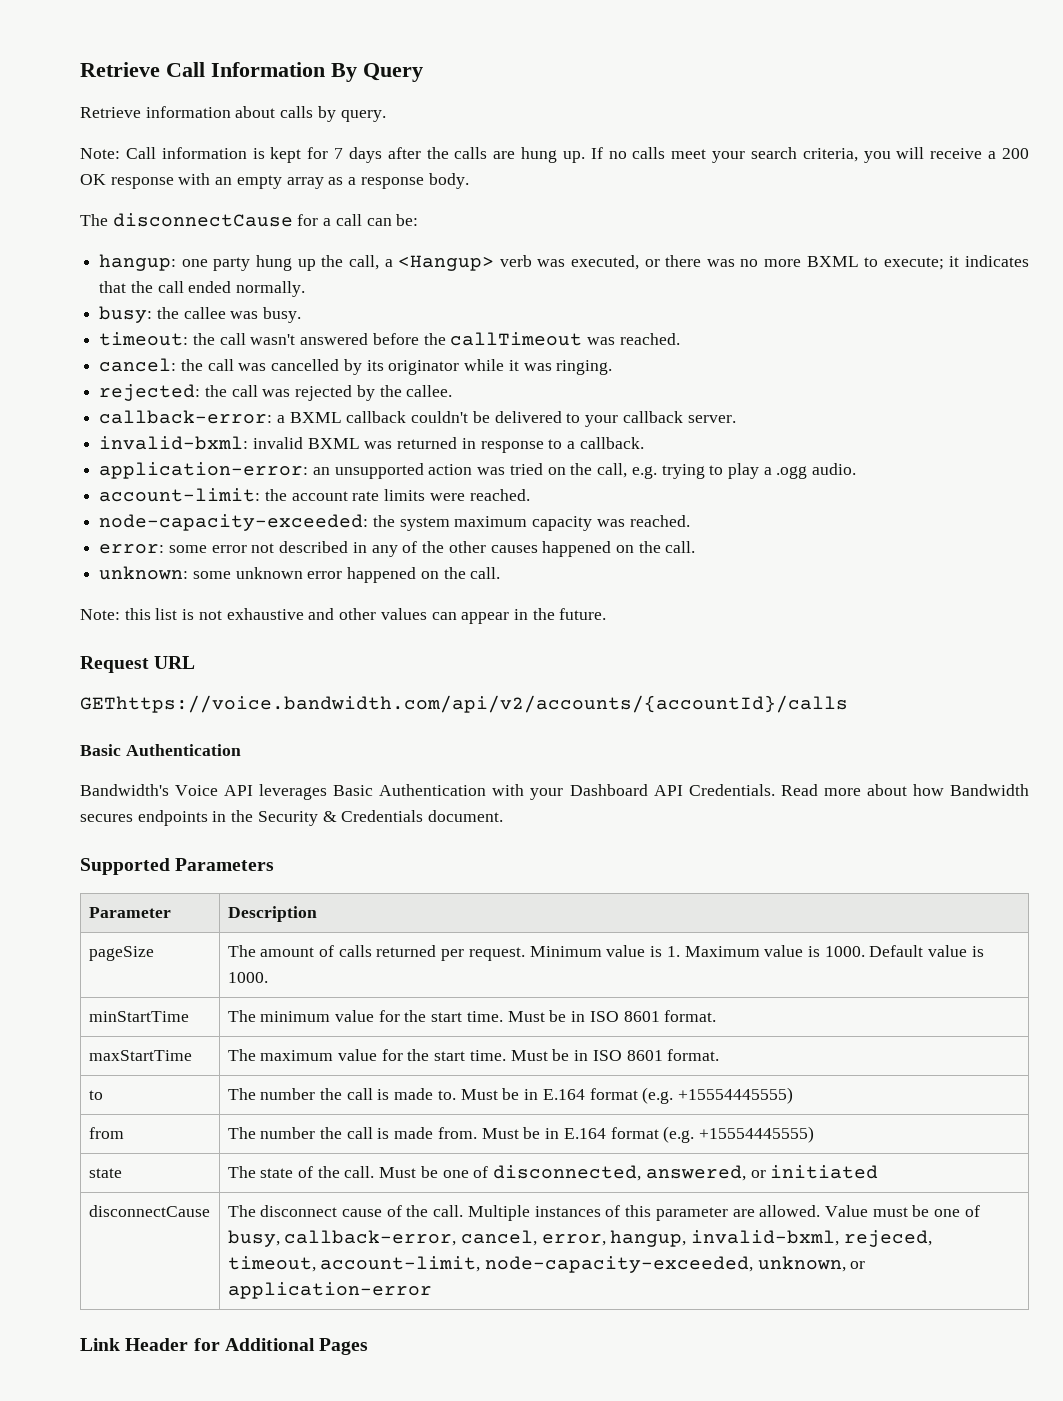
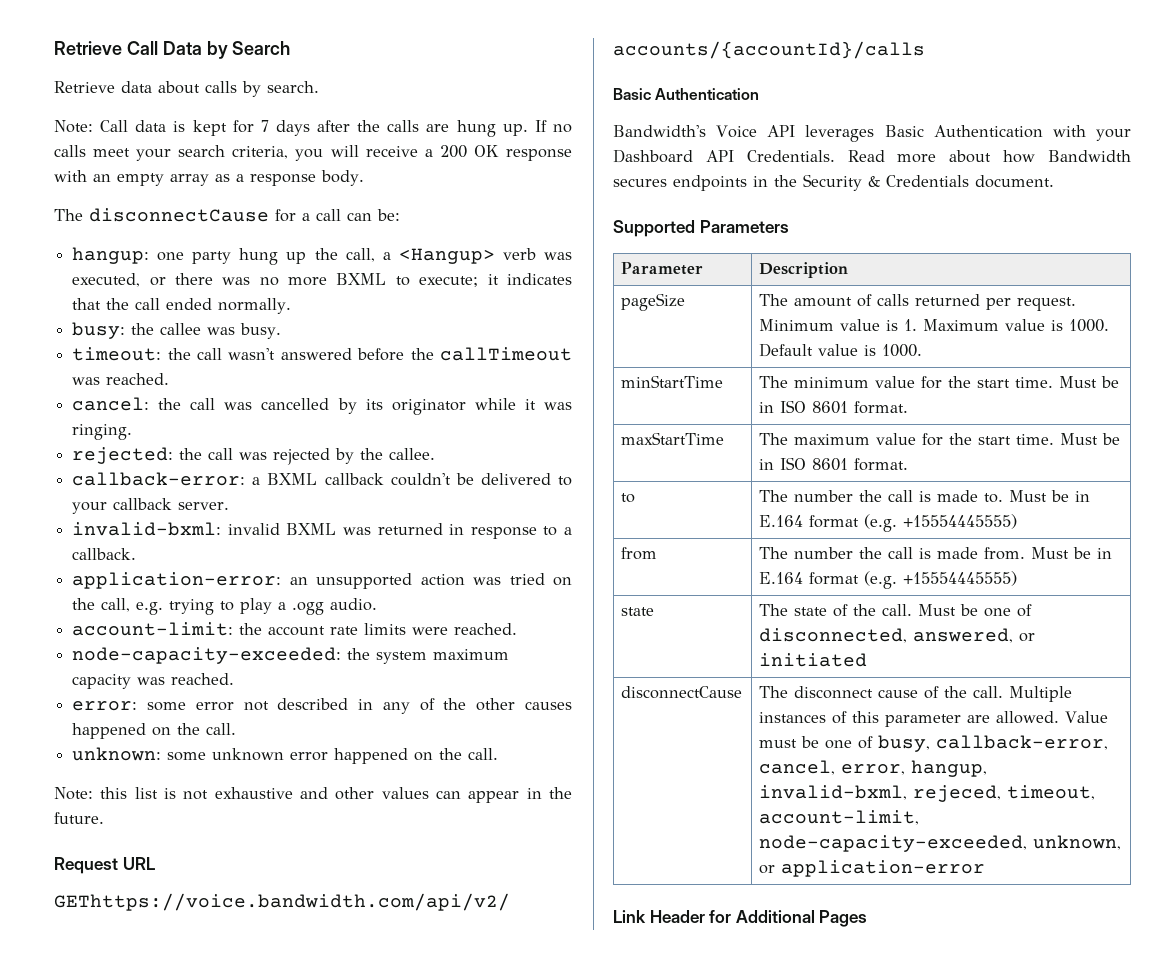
[211,62,423,82] [80,106,231,118] Information By Query // Retrieve information -> [162,41,291,59] [54,81,152,93] Data by Search // Retrieve data
[340,110,386,122] query. -> [267,81,319,93] search.
[161,147,247,159] information -> [135,120,167,132] data

